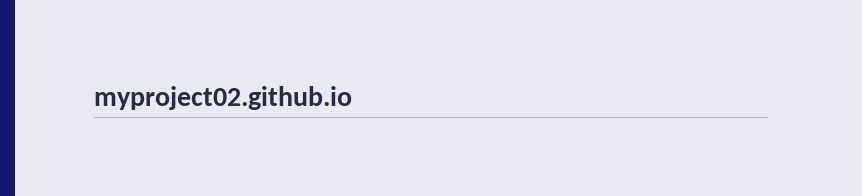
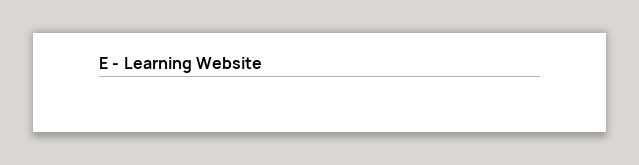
[94,86,352,110] myproject02.github.io -> [99,57,262,73] E - Learning Website

